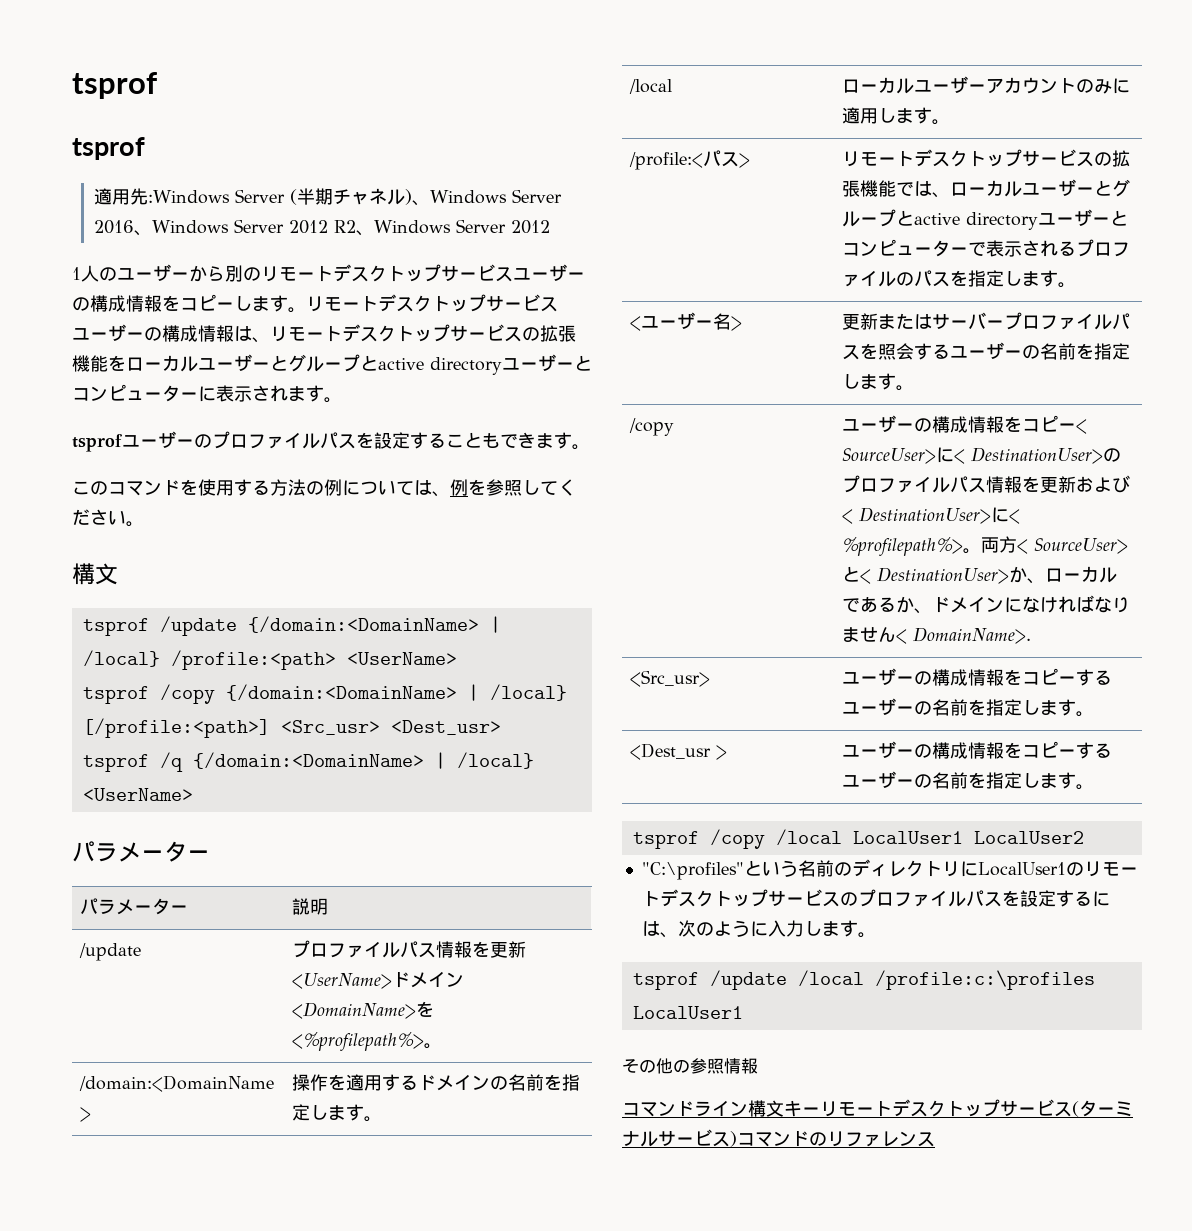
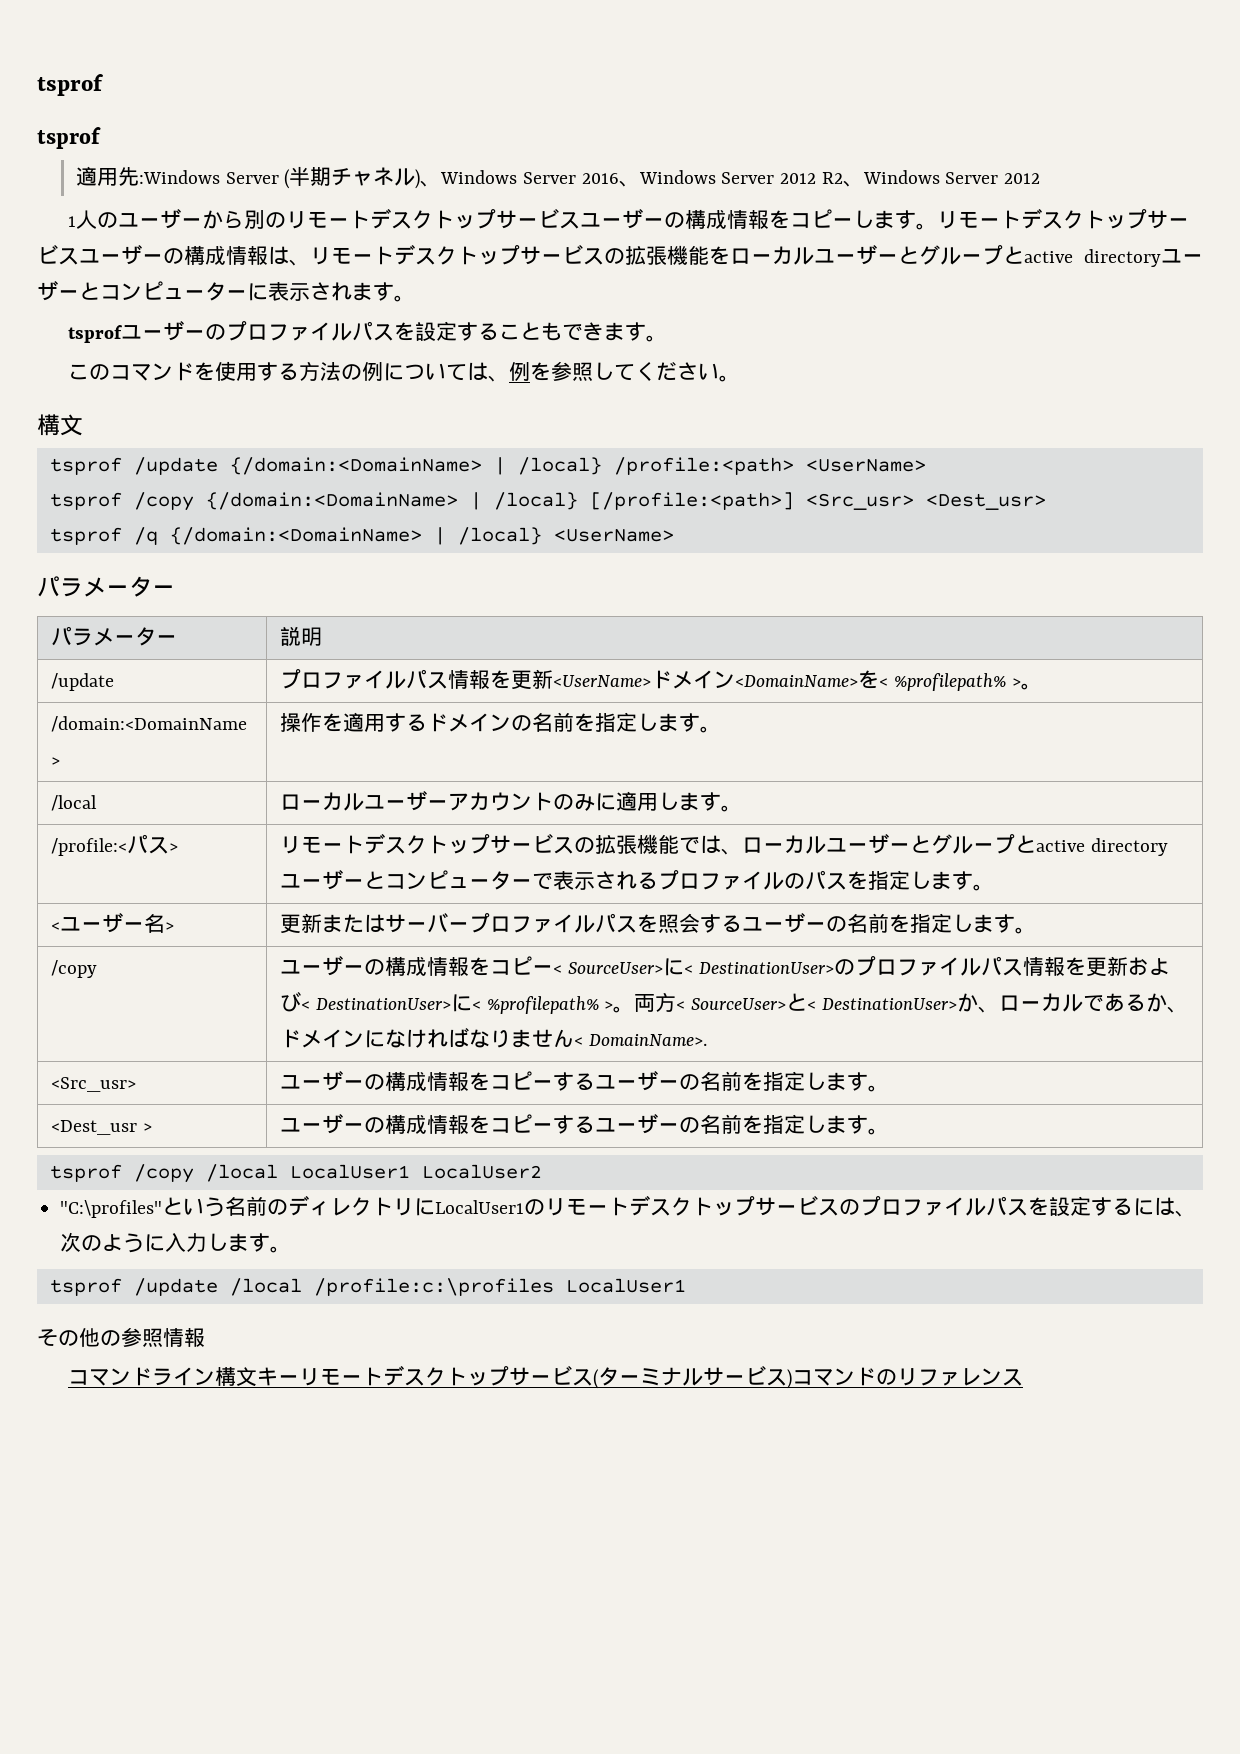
[292,1032,425,1051] <%profilepath%> -> [879,673,1021,691] < %profilepath% >
[842,537,964,556] %profilepath%> -> [486,996,614,1014] %profilepath% >

